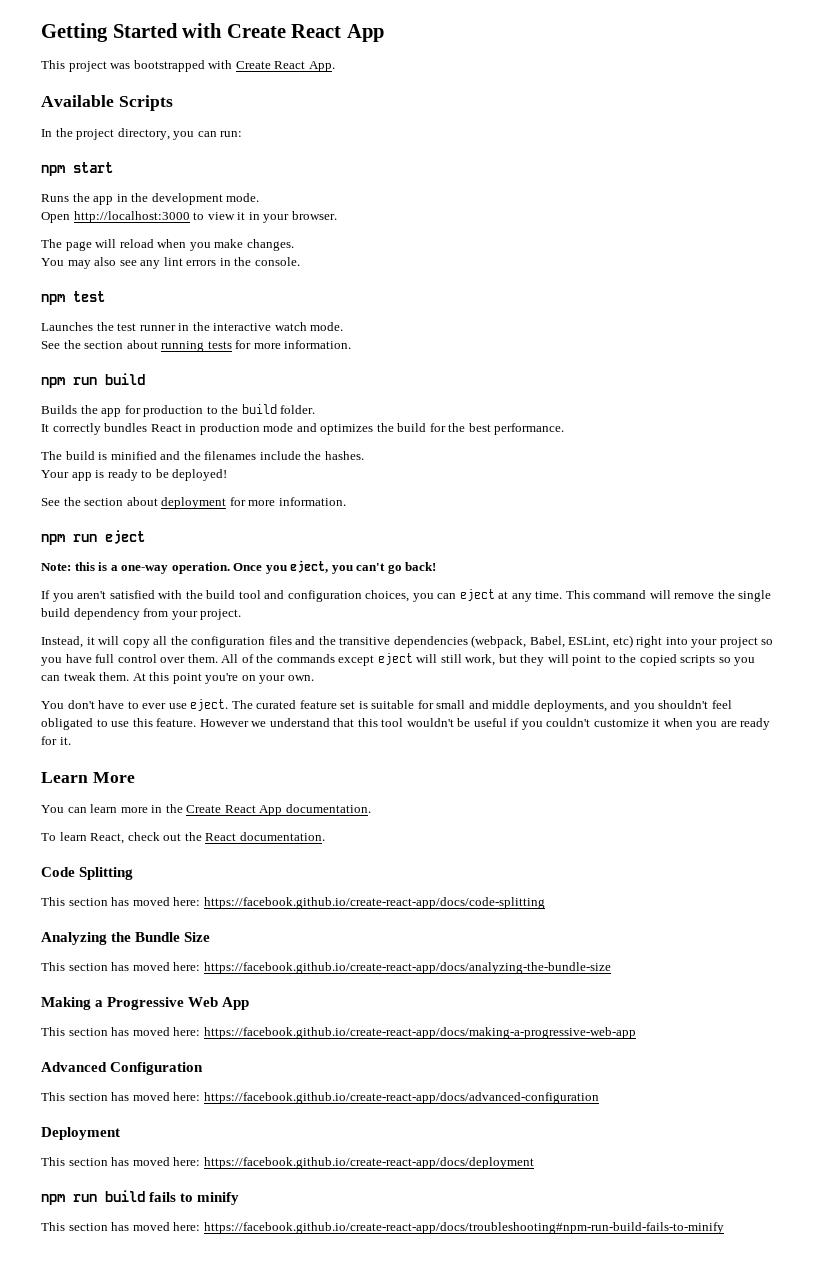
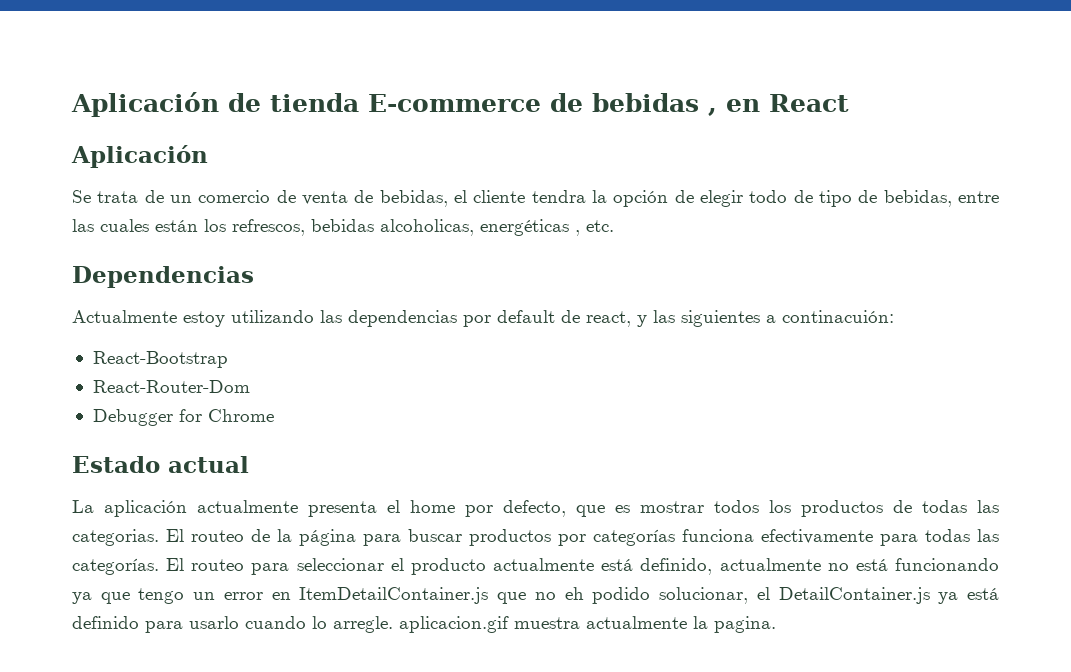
[41,23,384,42] [41,60,335,72] [41,95,173,111] [41,128,243,140] [41,162,113,176] [41,193,260,205] [41,211,337,223] [41,239,294,251] [41,257,300,269] [41,291,105,305] [41,322,344,331] [41,340,352,352] [41,373,145,388] [41,404,316,417] [41,423,565,435] [41,451,364,460] [41,469,228,481] [41,497,346,509] [41,530,145,545] [41,560,437,574] [41,589,772,602] [41,608,242,620] [41,635,774,648] [41,653,756,666] [41,672,314,684] [41,699,732,712] [41,718,771,730] [41,736,71,745] [41,772,135,783] [41,804,371,816] [41,832,325,844] [41,867,134,880] [41,897,545,909] [41,932,211,945] [41,962,611,974] [41,997,250,1010] [41,1027,636,1039] [41,1062,204,1075] [41,1092,599,1104] [41,1127,120,1140] [41,1157,534,1169] [41,1190,240,1205] [41,1222,724,1234] Getting Started with Create React App // This project was bootstrapped with Create React App. // Available Scripts // In the project directory, you can run: // npm start // Runs the app in the development mode. // Open http://localhost:3000 to view it in your browser. // The page will reload when you make changes. // You may also see any lint errors in the console. // npm test // Launches the test runner in the interactive watch mode. // See the section about running tests for more information. // npm run build // Builds the app for production to the build folder. // It correctly bundles React in production mode and optimizes the build for the best performance. // The build is minified and the filenames include the hashes. // Your app is ready to be deployed! // See the section about deployment for more information. // npm run eject // Note: this is a one-way operation. Once you eject, you can't go back! // If you aren't satisfied with the build tool and configuration choices, you can eject at any time. This command will remove the single build dependency from your project. // Instead, it will copy all the configuration files and the transitive dependencies (webpack, Babel, ESLint, etc) right into your project so you have full control over them. All of the commands except eject will still work, but they will point to the copied scripts so you can tweak them. At this point you're on your own. // You don't have to ever use eject. The curated feature set is suitable for small and middle deployments, and you shouldn't feel obligated to use this feature. However we understand that this tool wouldn't be useful if you couldn't customize it when you are ready for it. // Learn More // You can learn more in the Create React App documentation. // To learn React, check out the React documentation. // Code Splitting // This section has moved here: https://facebook.github.io/create-react-app/docs/code-splitting // Analyzing the Bundle Size // This section has moved here: https://facebook.github.io/create-react-app/docs/analyzing-the-bundle-size // Making a Progressive Web App // This section has moved here: https://facebook.github.io/create-react-app/docs/making-a-progressive-web-app // Advanced Configuration // This section has moved here: https://facebook.github.io/create-react-app/docs/advanced-configuration // Deployment // This section has moved here: https://facebook.github.io/create-react-app/docs/deployment // npm run build fails to minify // This section has moved here: https://facebook.github.io/create-react-app/docs/troubleshooting#npm-run-build-fails-to-minify -> [71,92,849,117] [71,145,208,168] [72,190,1000,207] [72,219,614,236] [72,266,254,288] [72,310,894,327] [92,351,228,368] [92,380,250,393] [92,409,274,426] [72,456,249,473] [72,500,999,517] [72,529,999,546] [72,558,1000,575] [72,587,1000,604] [72,616,776,633] Aplicación de tienda E-commerce de bebidas , en React // Aplicación // Se trata de un comercio de venta de bebidas, el cliente tendra la opción de elegir todo de tipo de bebidas, entre las cuales están los refrescos, bebidas alcoholicas, energéticas , etc. // Dependencias // Actualmente estoy utilizando las dependencias por default de react, y las siguientes a continacuión: // React-Bootstrap // React-Router-Dom // Debugger for Chrome // Estado actual // La aplicación actualmente presenta el home por defecto, que es mostrar todos los productos de todas las categorias. El routeo de la página para buscar productos por categorías funciona efectivamente para todas las categorías. El routeo para seleccionar el producto actualmente está definido, actualmente no está funcionando ya que tengo un error en ItemDetailContainer.js que no eh podido solucionar, el DetailContainer.js ya está definido para usarlo cuando lo arregle. aplicacion.gif muestra actualmente la pagina.

